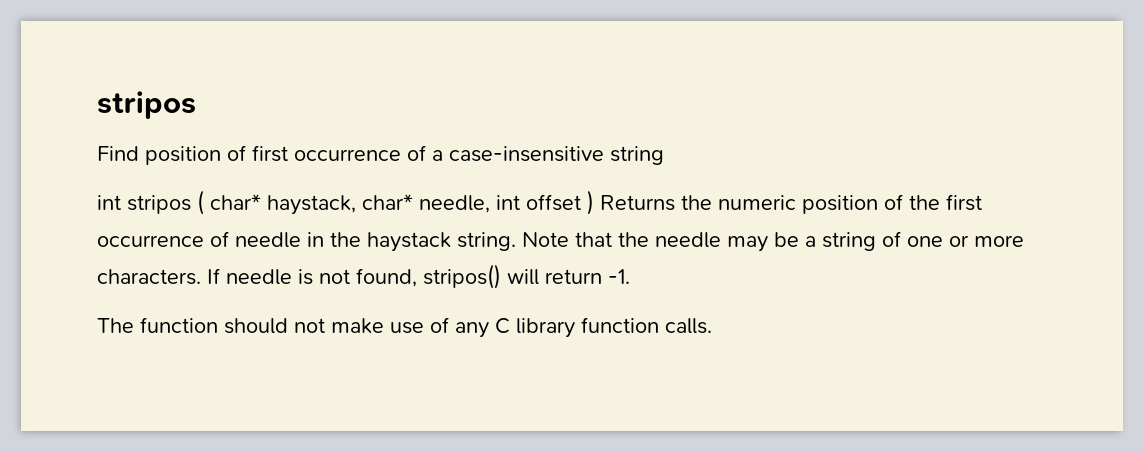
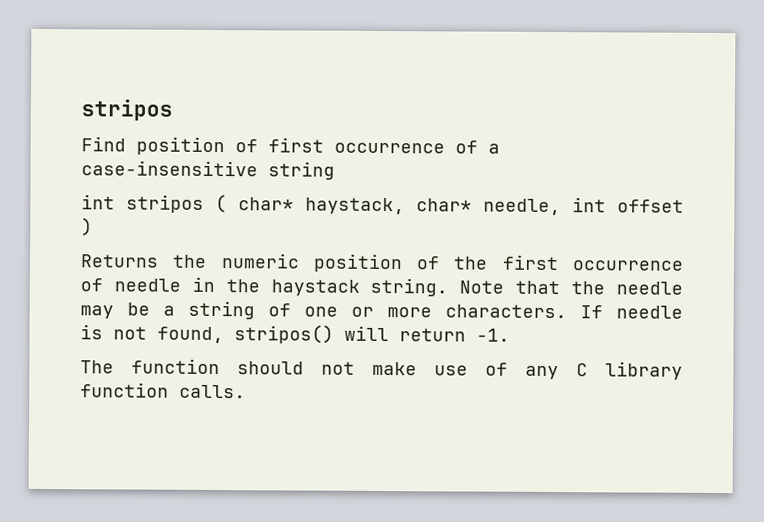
(594, 202) none -> (93, 227) //

